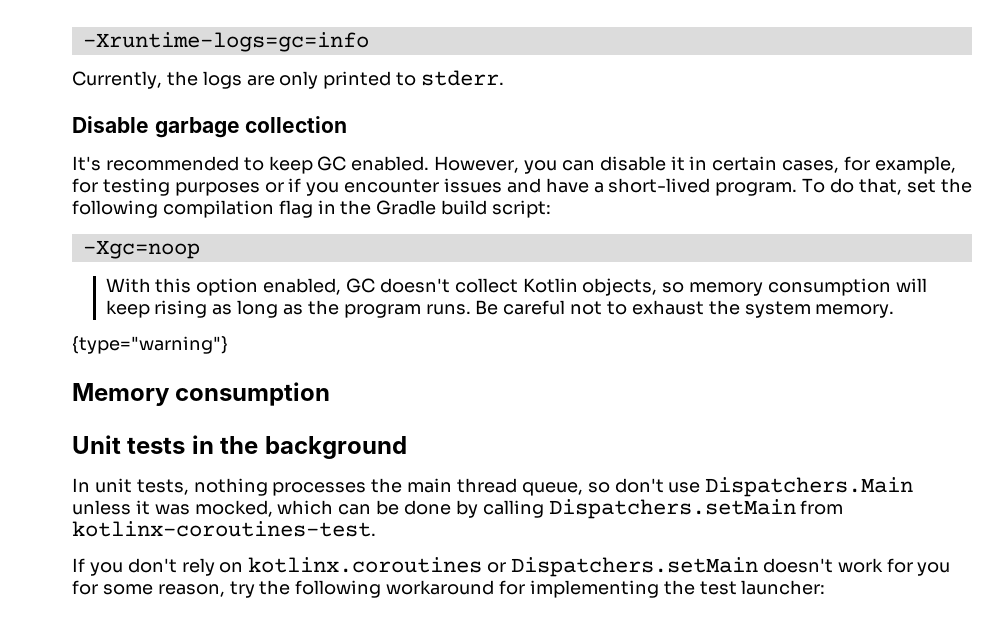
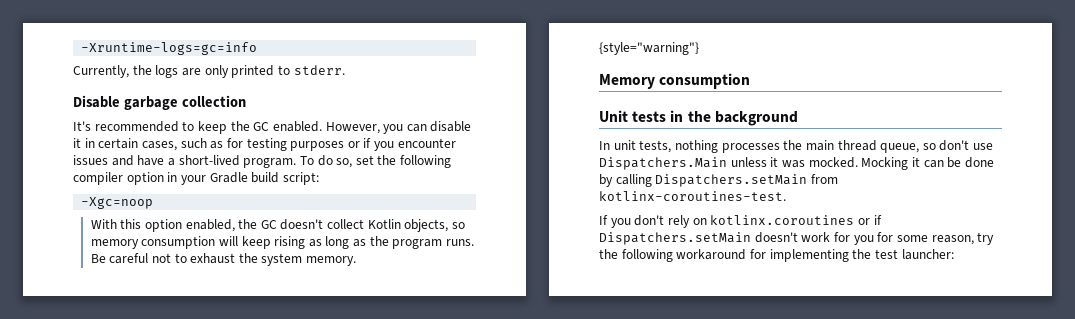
(313, 165) none -> [230,121,250,131] the
[844,156,956,174] for example, -> [180,138,224,149] such as
[858,178,902,195] that, -> [336,158,353,168] so,
[162,200,372,218] compilation flag in the -> [73,172,206,185] compiler option in your
(342, 286) none -> [238,219,258,229] the
[72,336,228,354] {type="warning"} -> [599,42,699,55] {style="warning"}
[194,500,334,517] mocked, which -> [808,157,920,170] mocked. Mocking it
(507, 567) none -> [873,215,882,225] if

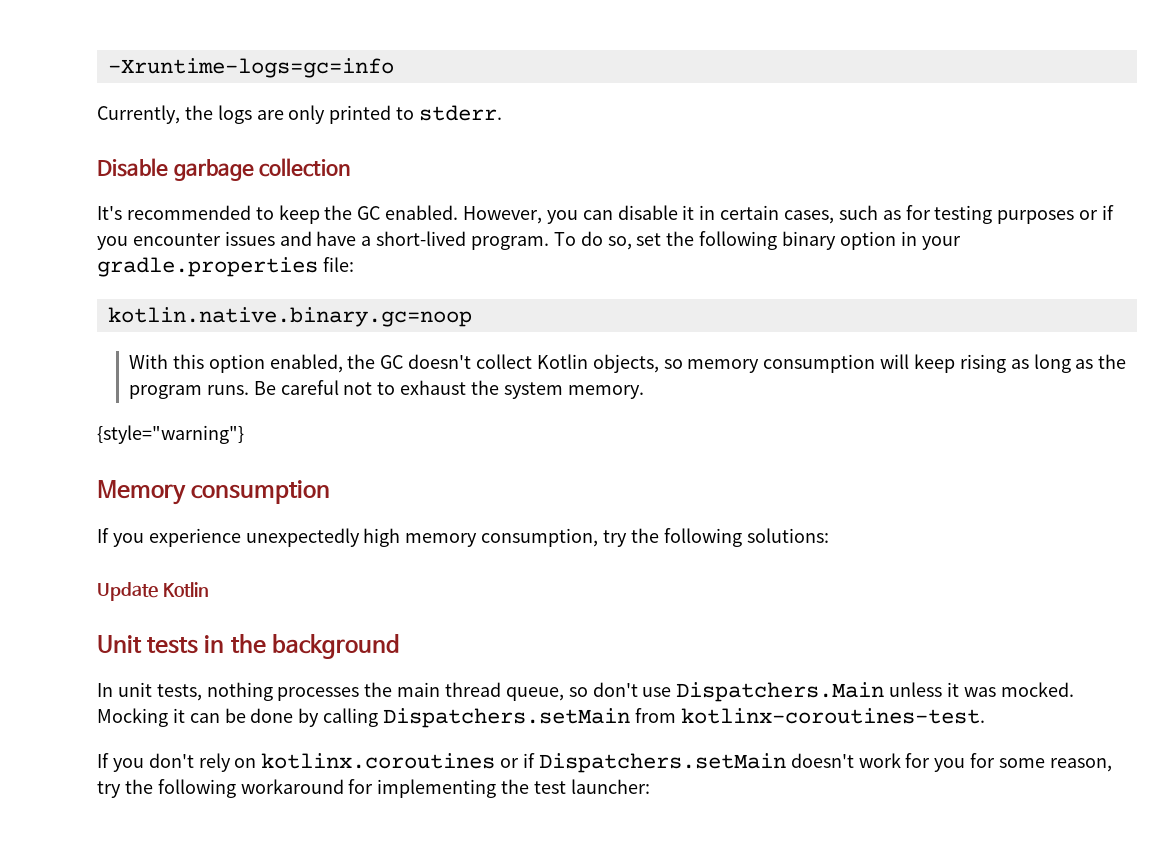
[73,172,123,185] compiler -> [782,231,837,250] binary
[209,172,319,185] [81,197,154,209] Gradle build script: // -Xgc=noop -> [97,257,354,277] [107,307,472,327] gradle.properties file: // kotlin.native.binary.gc=noop
(751, 81) none -> [97,528,829,547] [97,582,209,601] // If you experience unexpectedly high memory consumption, try the following solutions: // Update Kotlin

